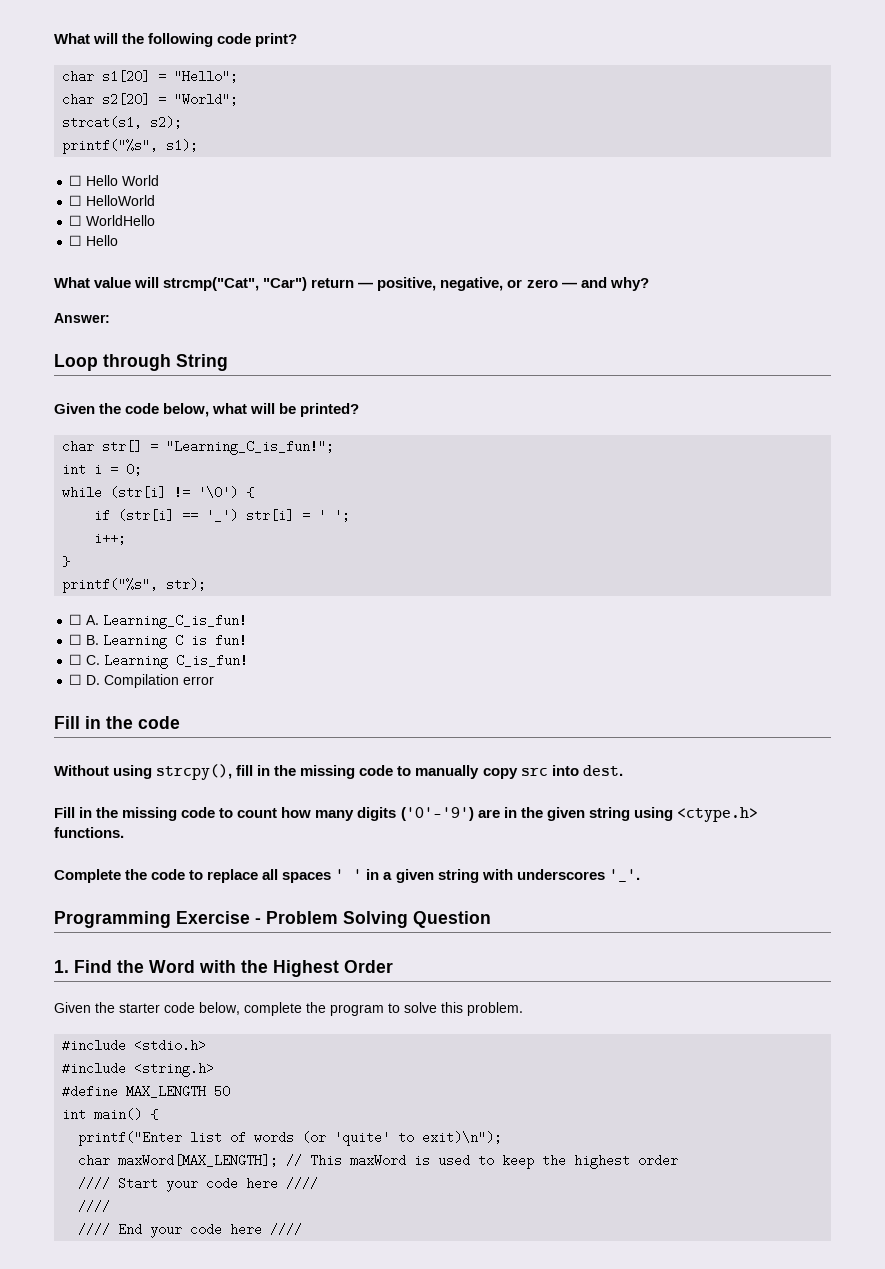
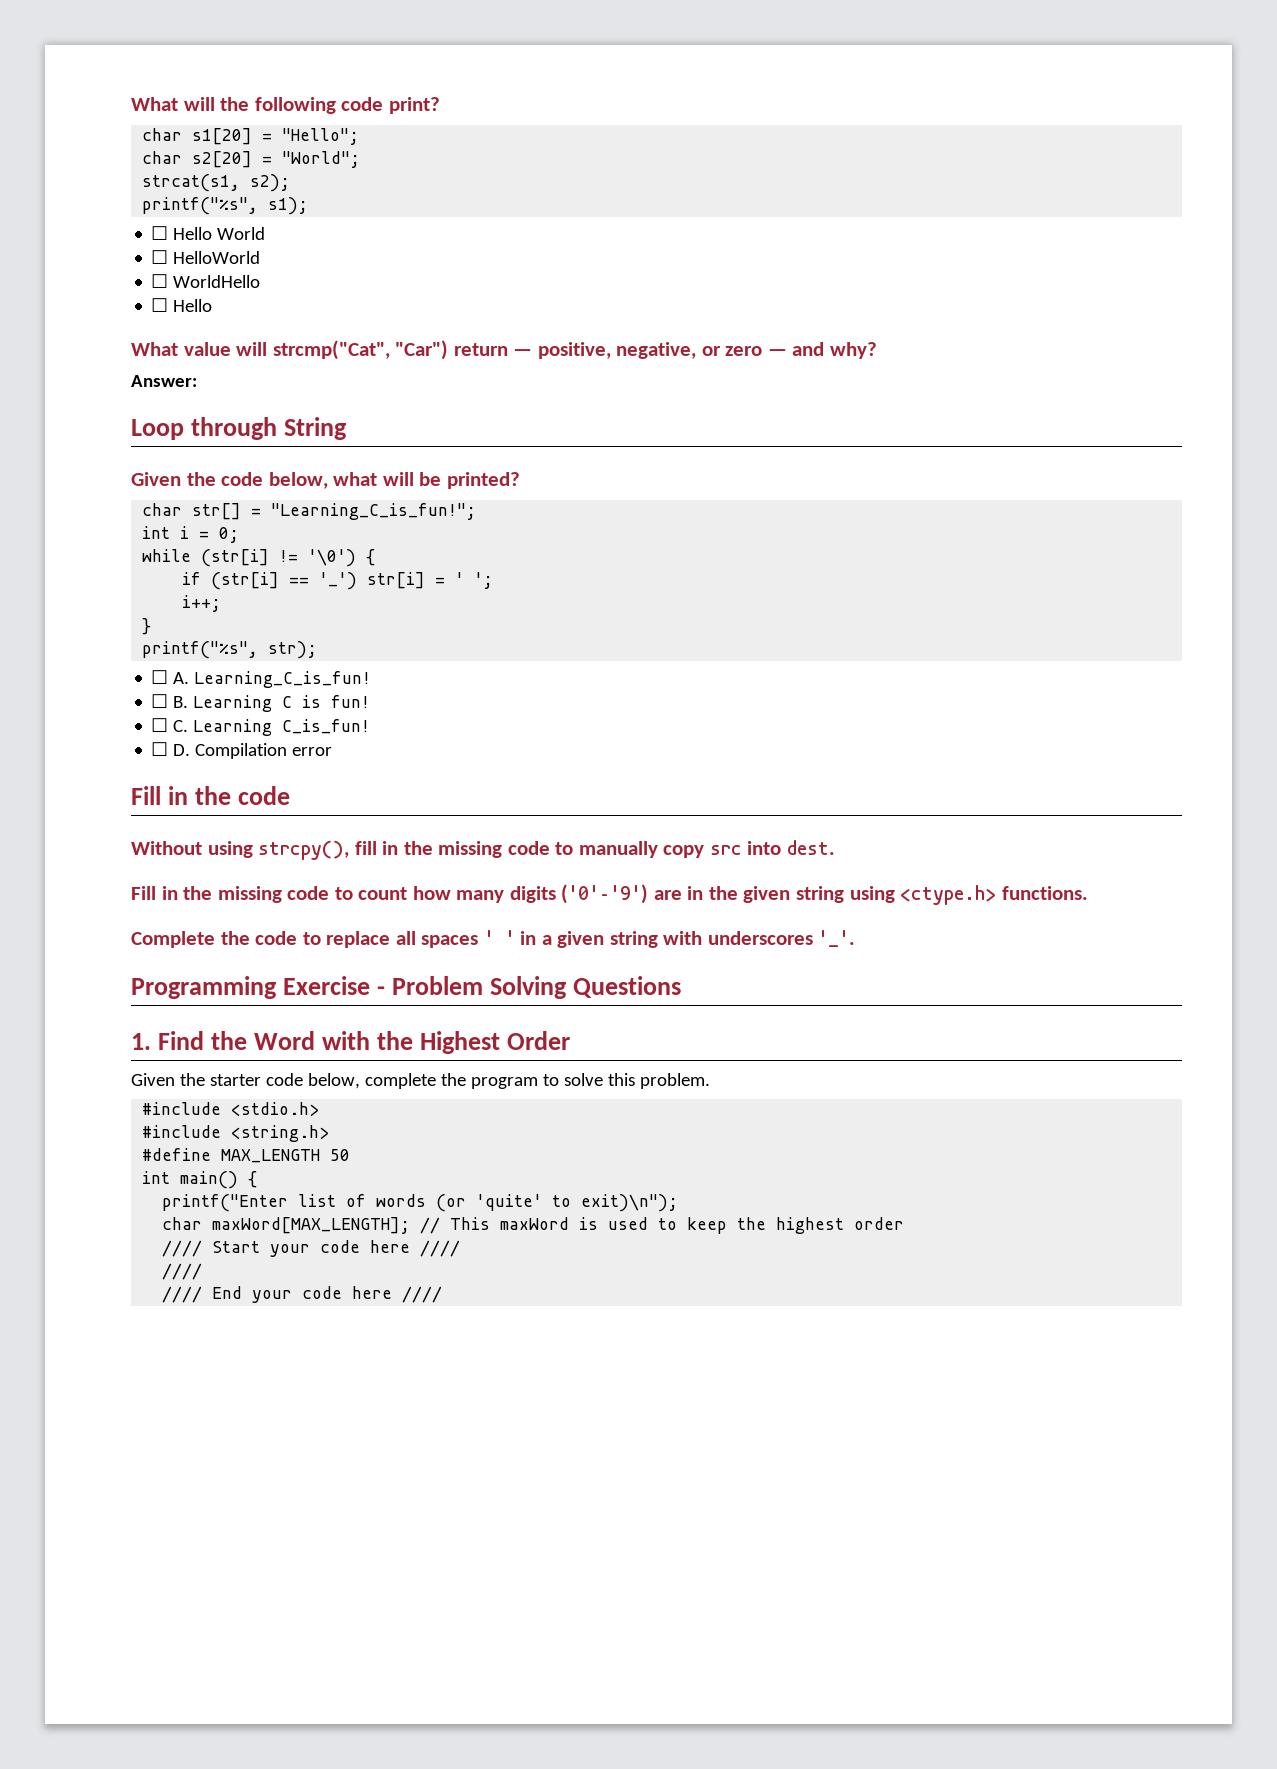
[413,911,491,928] Question -> [573,976,682,998] Questions

